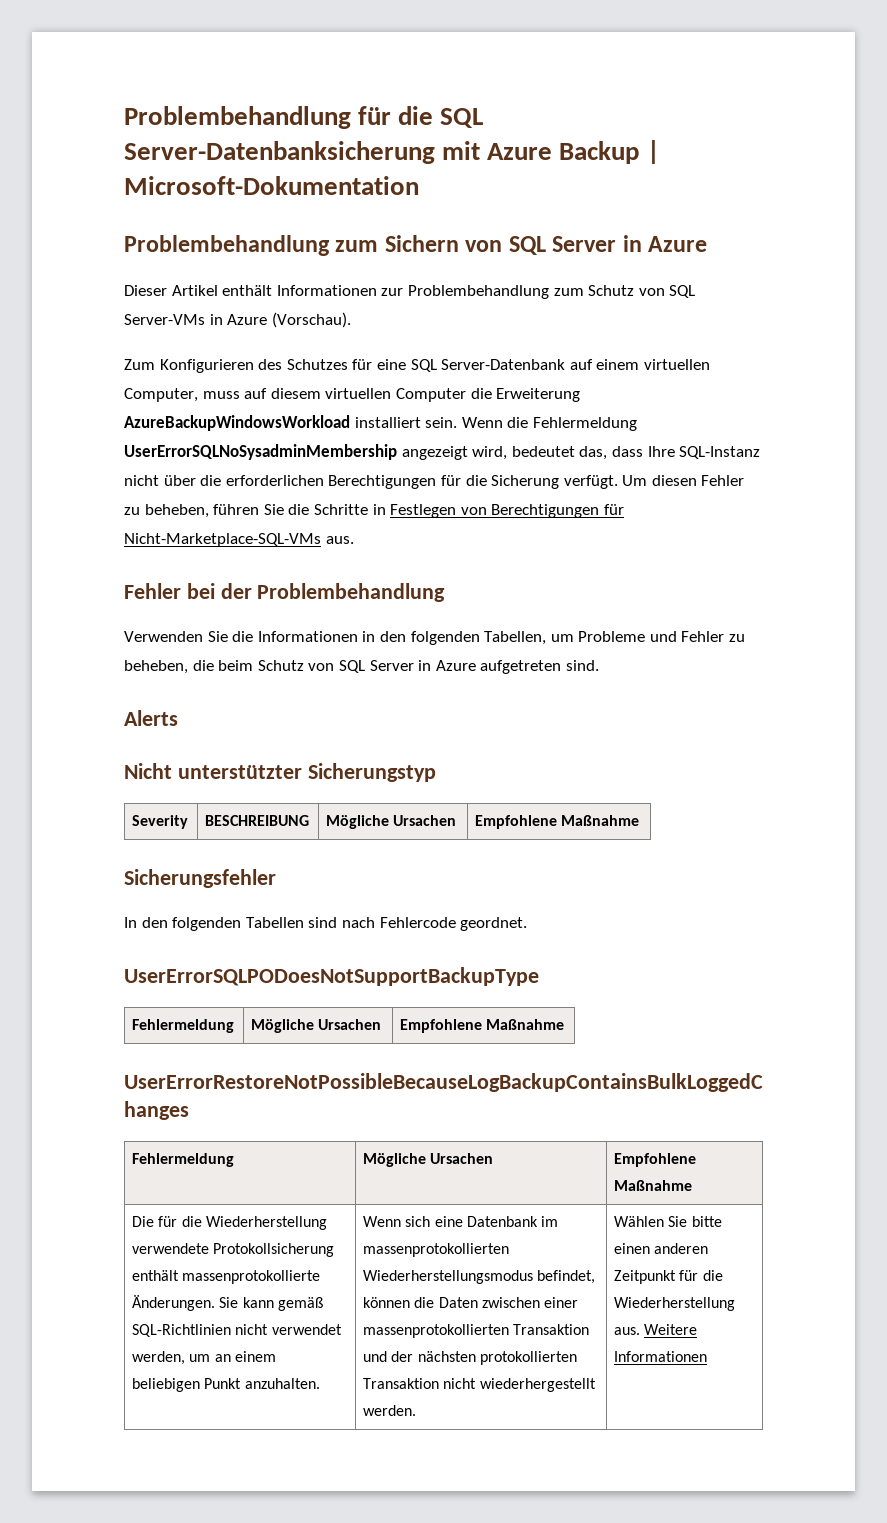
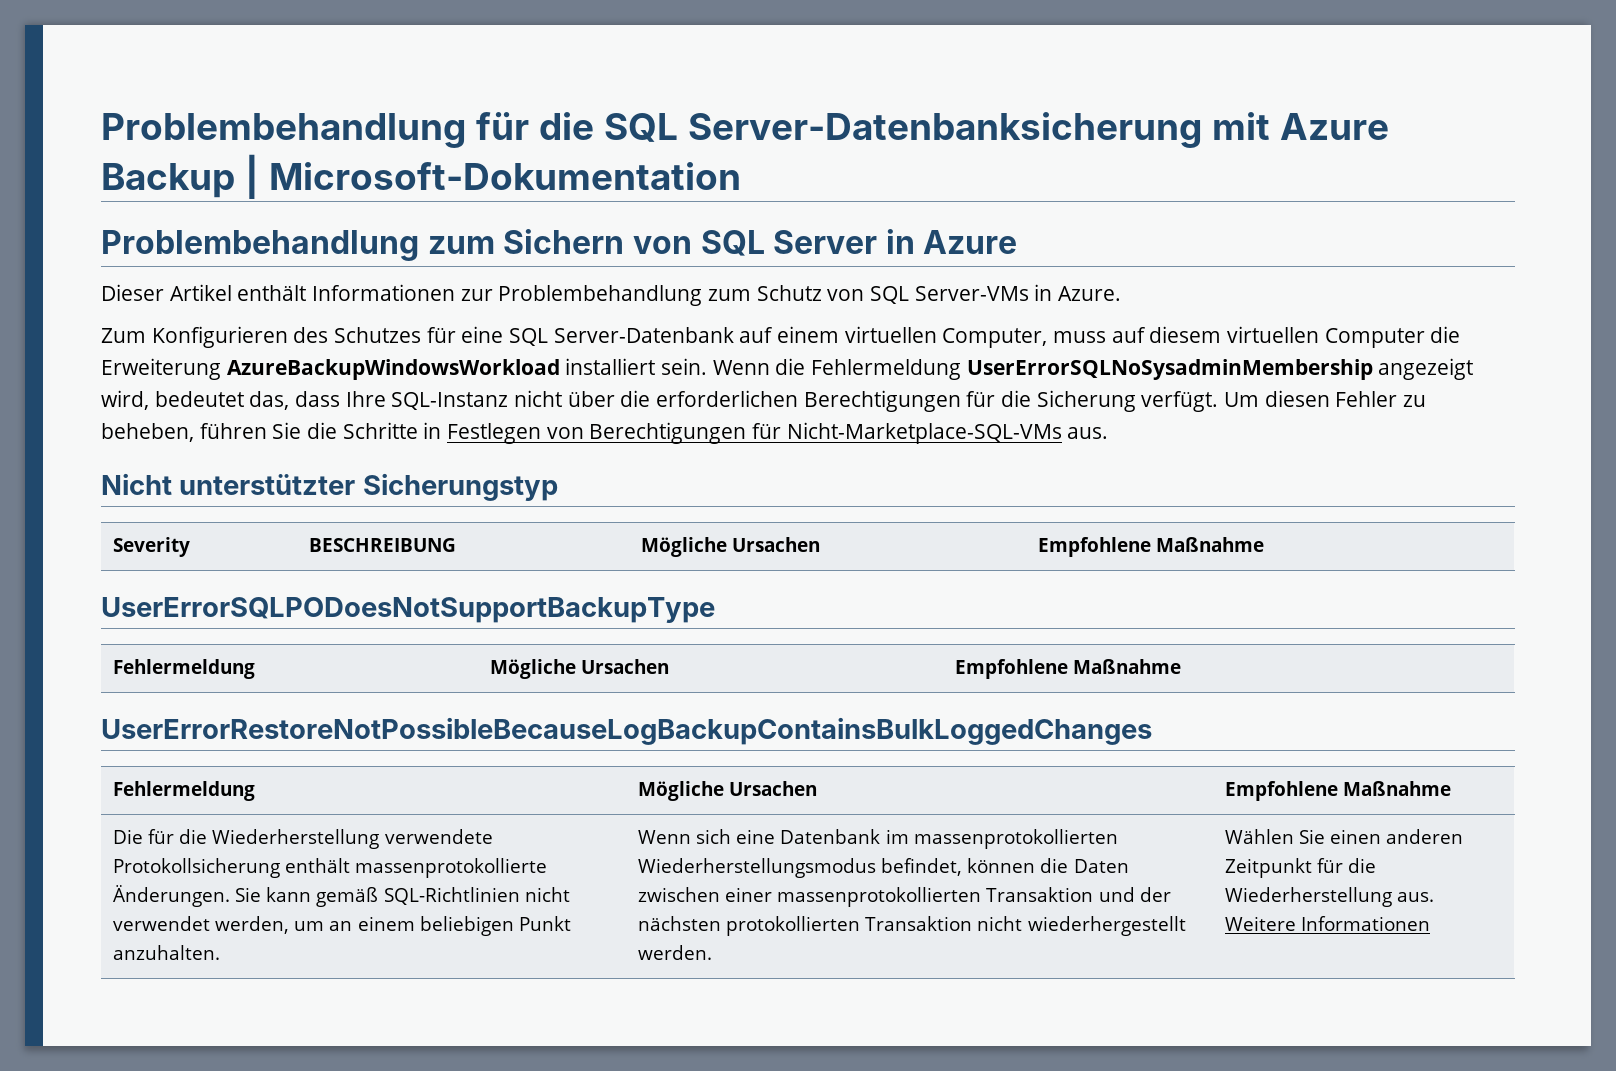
[227,312,351,328] Azure (Vorschau). -> [1058,286,1122,301] Azure.
[124,583,446,602] [124,631,746,645] [124,660,599,674] [124,710,178,726] // Fehler bei der Problembehandlung // Verwenden Sie die Informationen in den folgenden Tabellen, um Probleme und Fehler zu beheben, die beim Schutz von SQL Server in Azure aufgetreten sind. // Alerts -> (1109, 433) none
[124,869,276,888] [124,917,528,931] // Sicherungsfehler // In den folgenden Tabellen sind nach Fehlercode geordnet. -> (1265, 544) none
[691,1216,722,1227] bitte -> (1326, 836) none

